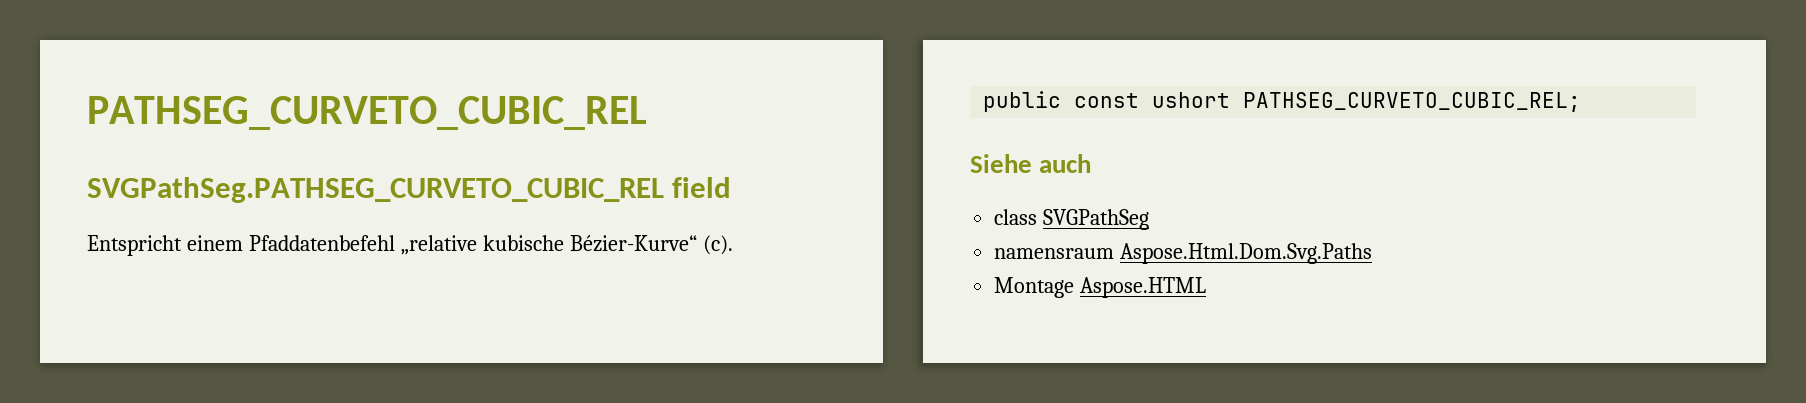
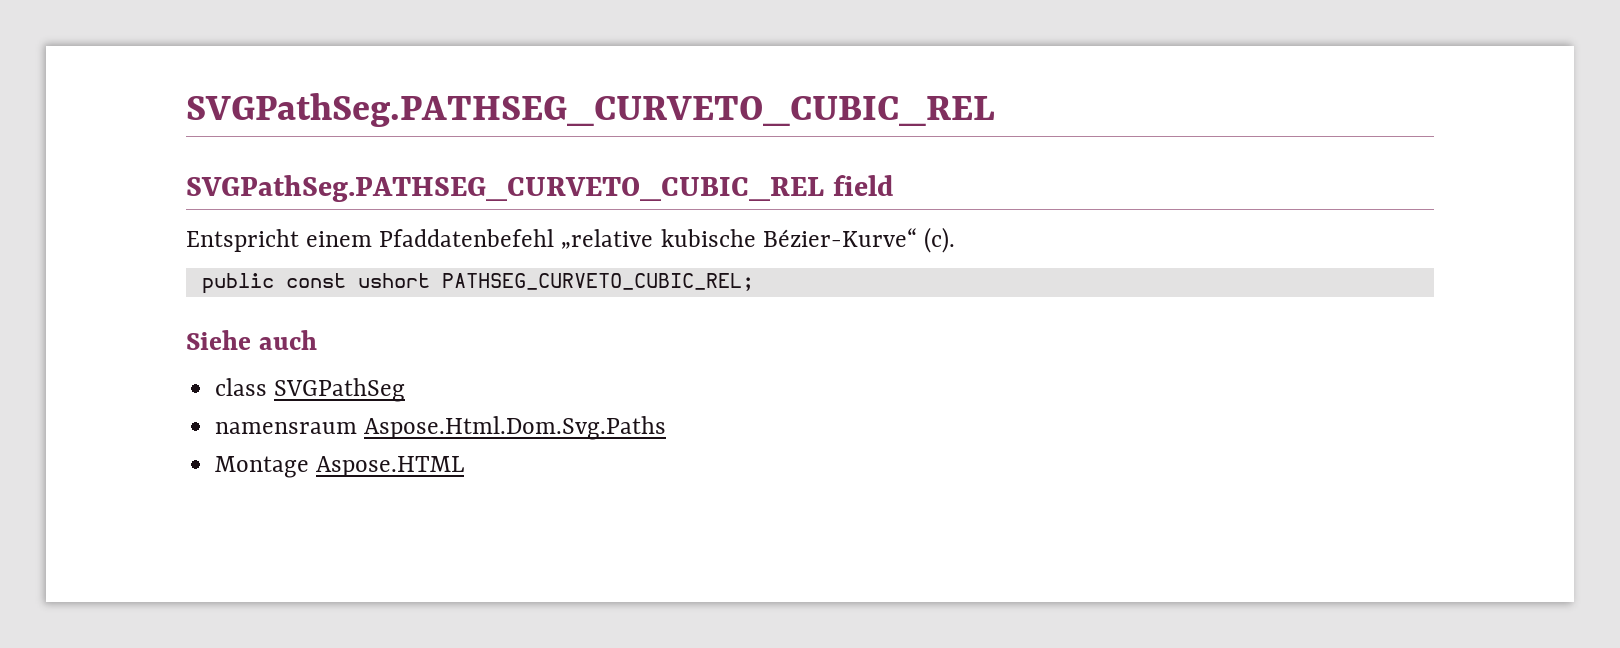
[87,96,647,130] PATHSEG_CURVETO_CUBIC_REL -> [186,93,995,127] SVGPathSeg.PATHSEG_CURVETO_CUBIC_REL

